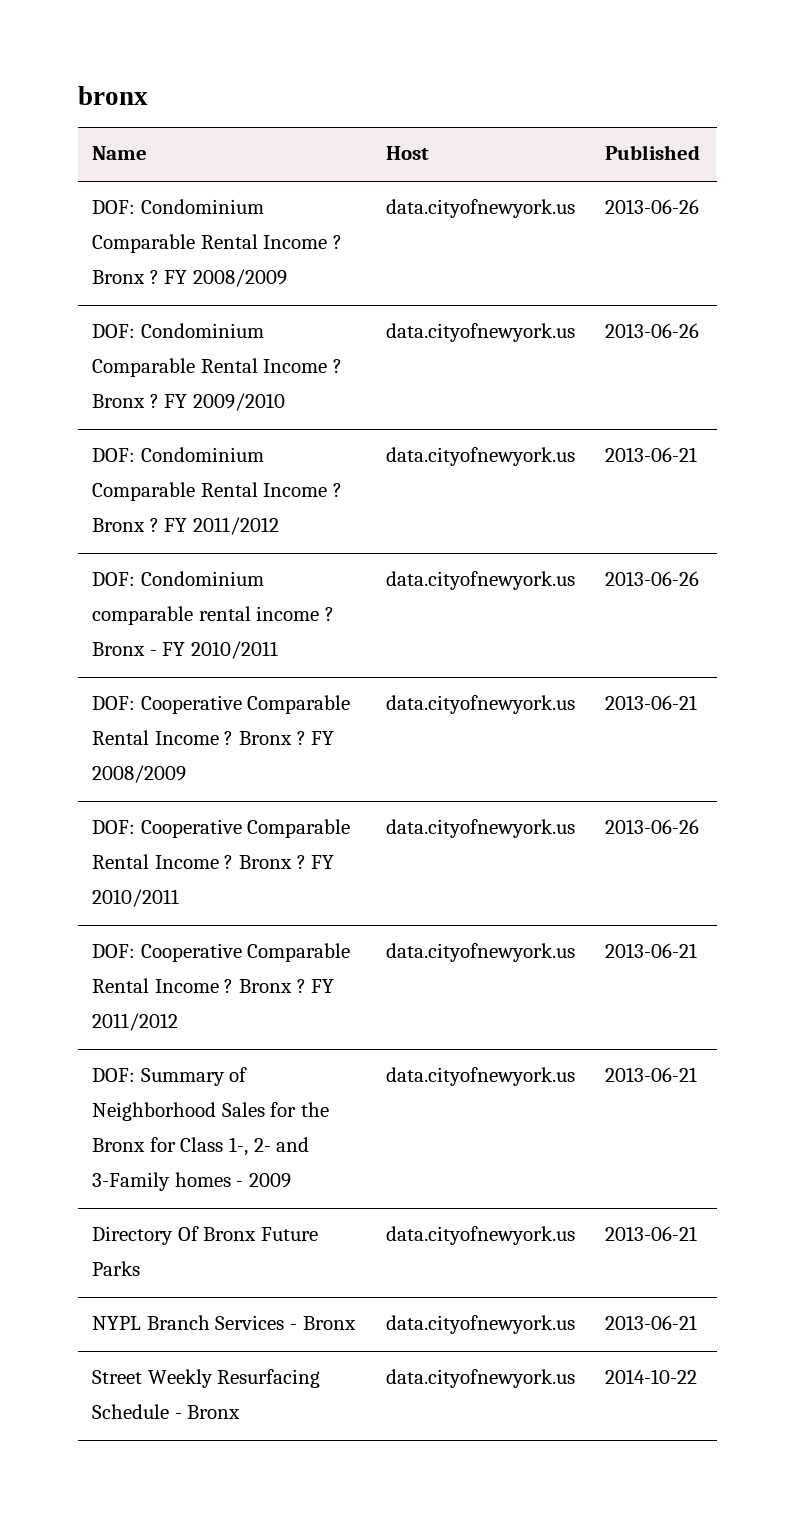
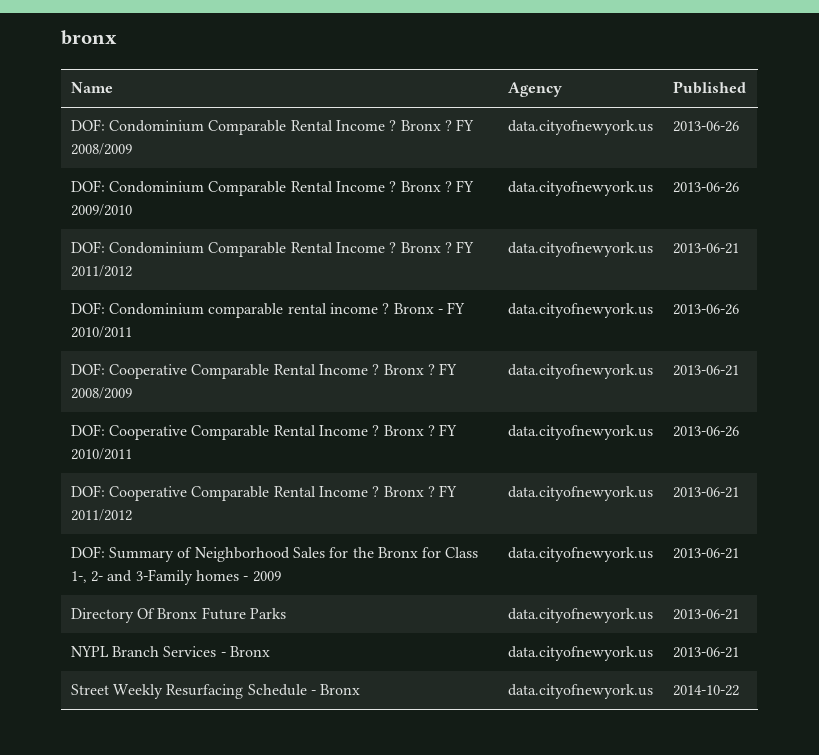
[386,146,430,160] Host -> [507,82,562,97] Agency

